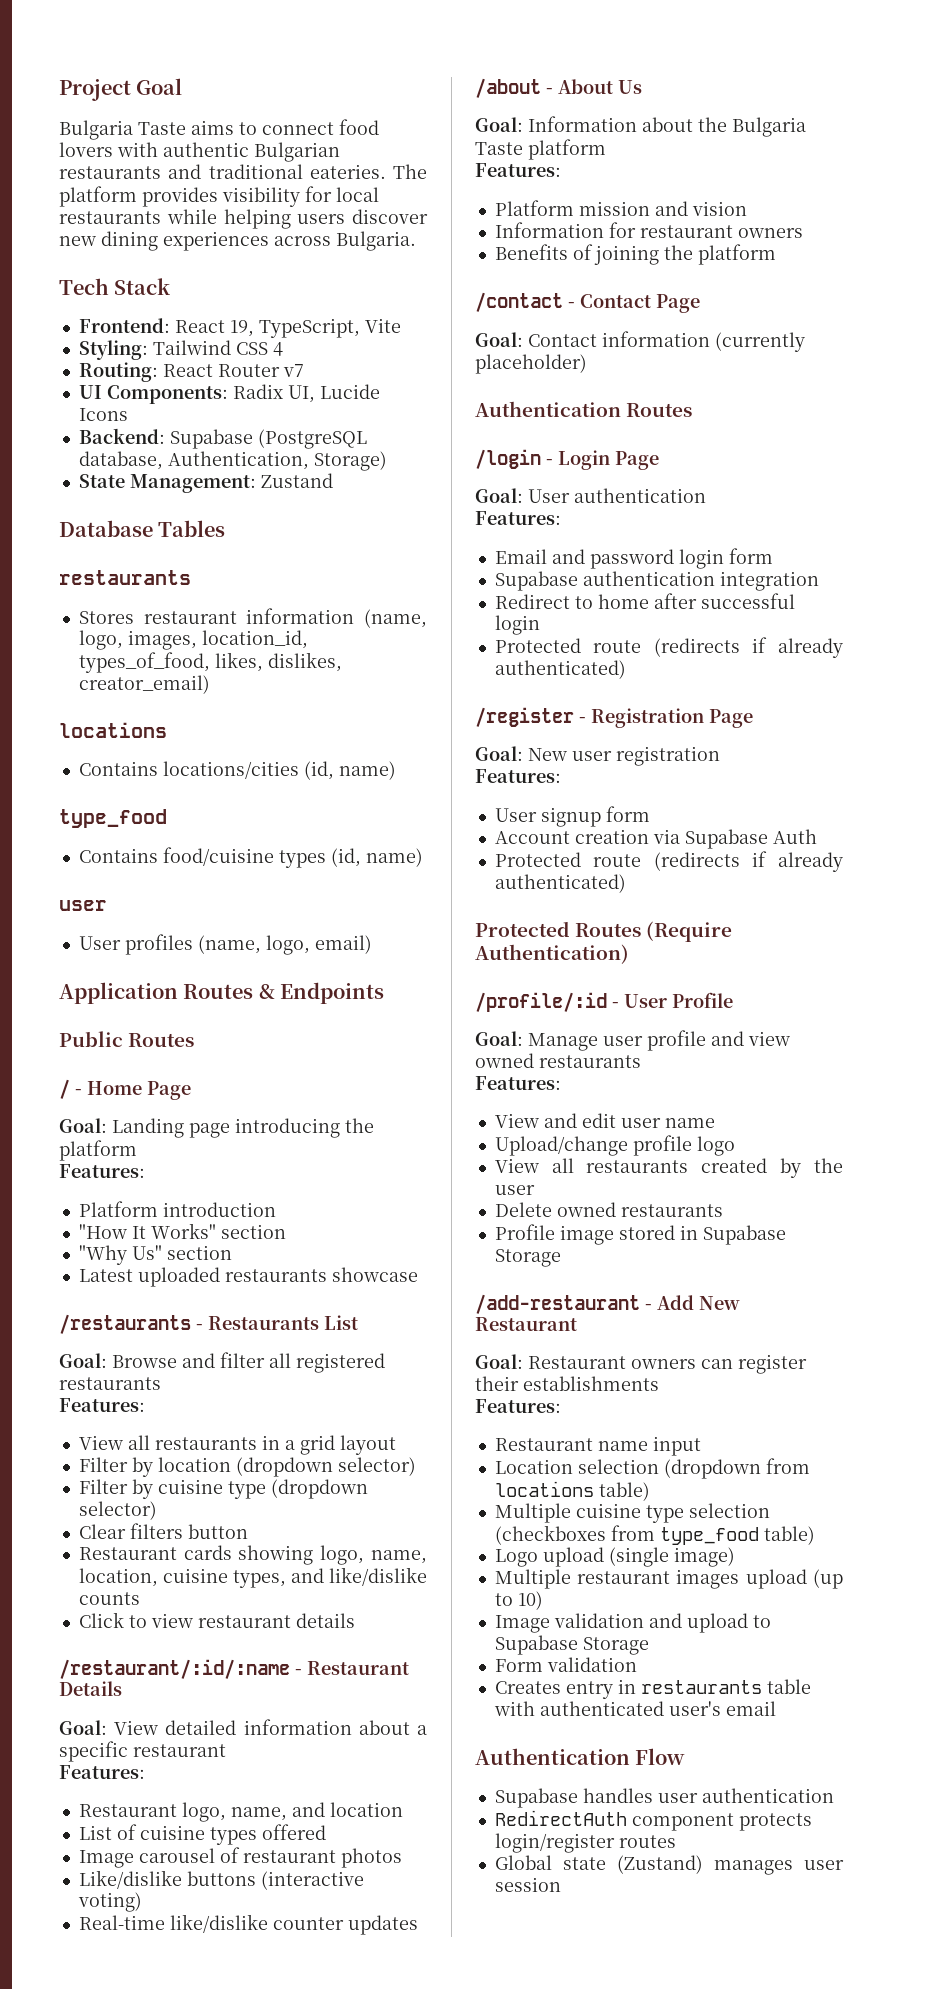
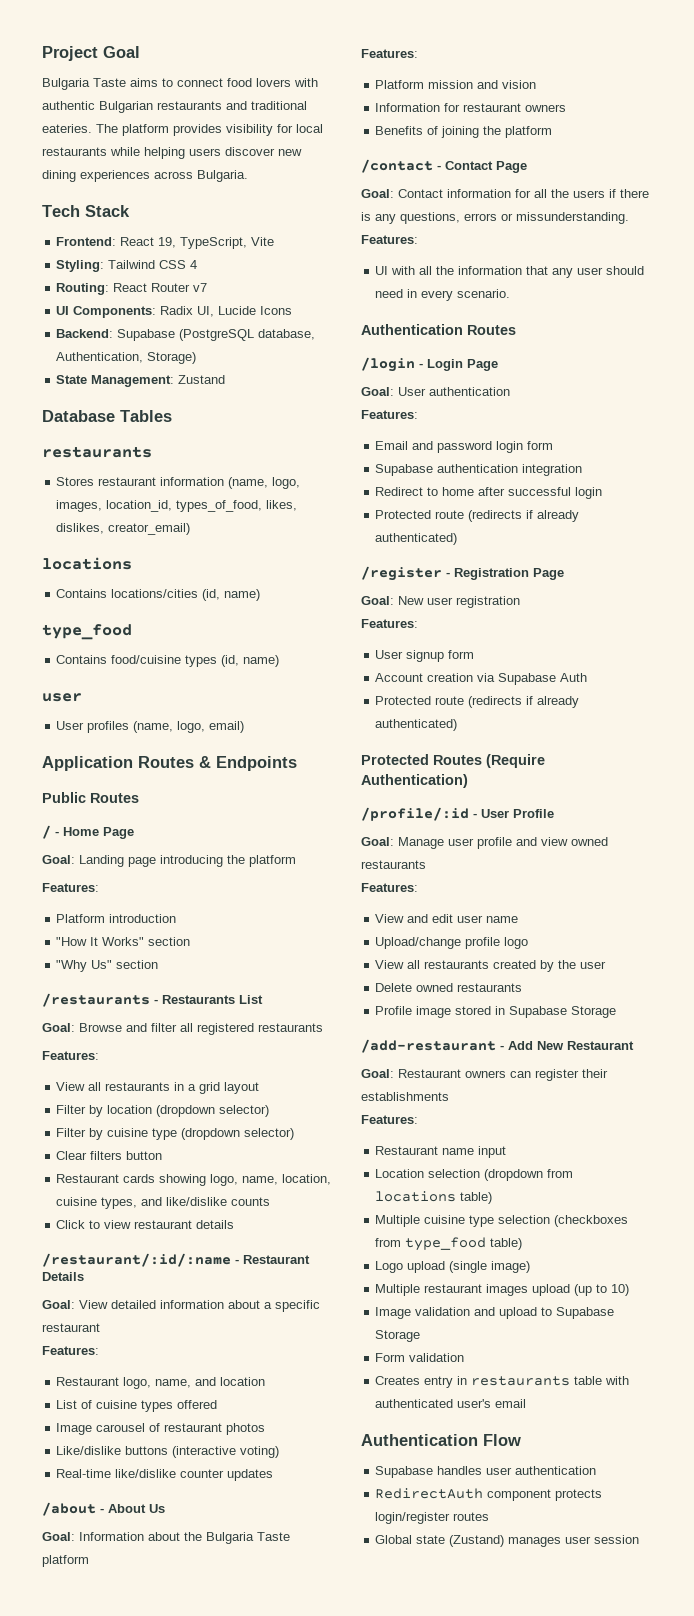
[78,1267,418,1287] // Latest uploaded restaurants showcase -> (159, 964) none
[715,332,805,352] [475,354,587,374] (currently placeholder) -> [515,189,649,198] [361,212,629,224] [361,235,418,244] [375,266,645,278] [375,289,511,301] for all the users if there is any questions, errors or missunderstanding. Features: // UI with all the information that any user should need in every scenario.

